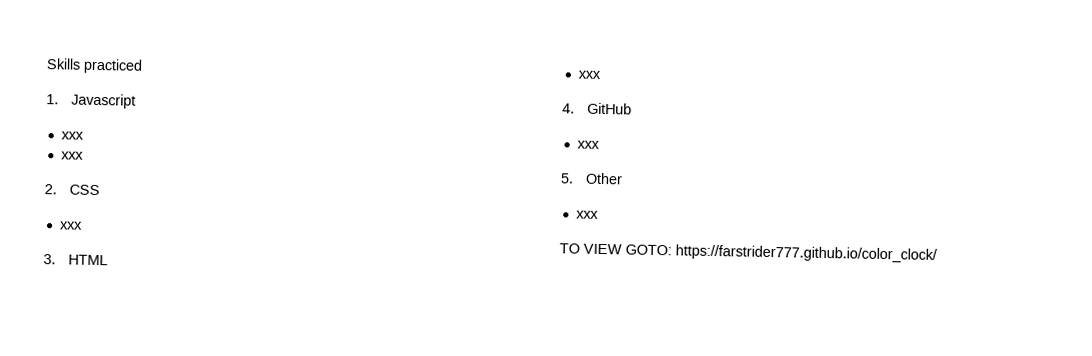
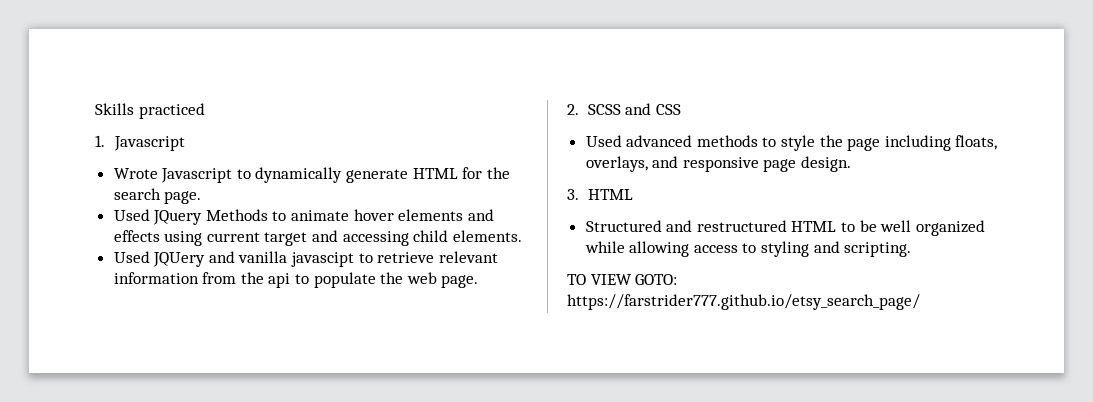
[60,131,84,140] [60,151,84,160] xxx // xxx -> [113,167,510,183] [113,188,202,204] [113,209,494,225] [113,230,522,246] [113,251,498,267] [113,272,479,288] Wrote Javascript to dynamically generate HTML for the search page. // Used JQuery Methods to animate hover elements and effects using current target and accessing child elements. // Used JQUery and vanilla javascipt to retrieve relevant information from the api to populate the web page.
(57, 189) none -> [587,103,652,115] SCSS and
[59,221,83,230] [43,254,108,266] [577,70,601,79] [562,102,632,115] [576,140,600,149] [560,172,623,185] [575,210,599,219] xxx // 3. HTML // xxx // 4. GitHub // xxx // 5. Other // xxx -> [585,135,998,151] [585,156,852,172] [567,189,633,200] [585,220,985,236] [584,241,912,257] Used advanced methods to style the page including floats, overlays, and responsive page design. // 3. HTML // Structured and restructured HTML to be well organized while allowing access to styling and scripting.
[675,244,938,263] https://farstrider777.github.io/color_clock/ -> [567,294,920,310] https://farstrider777.github.io/etsy_search_page/

